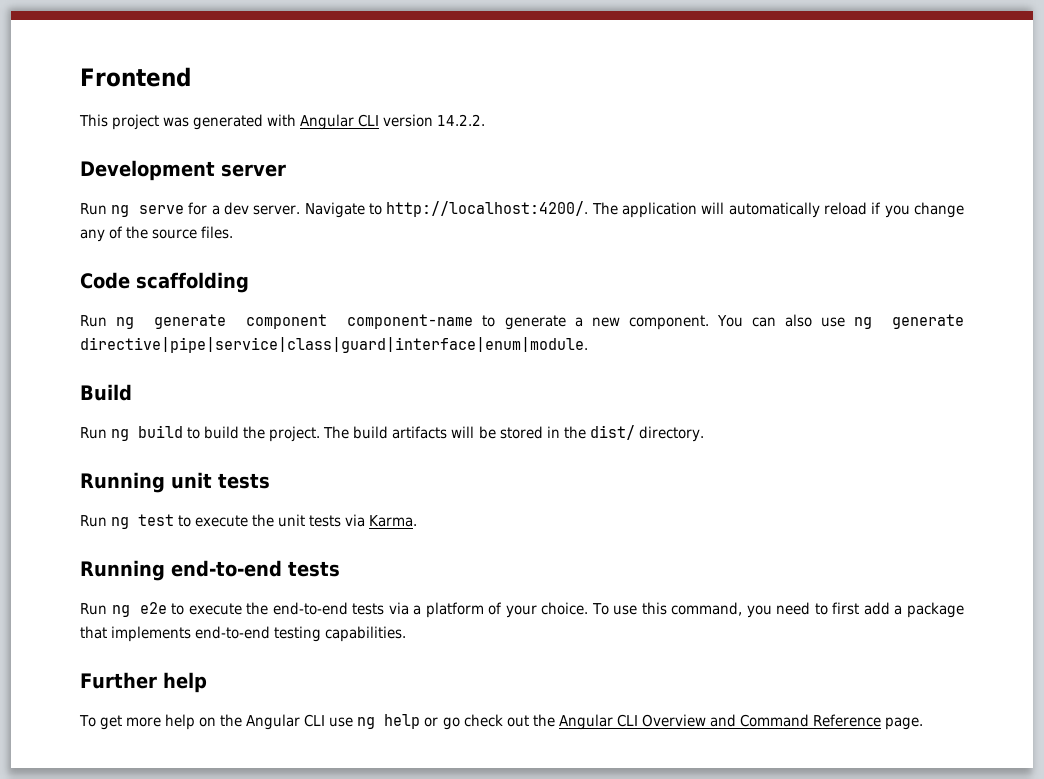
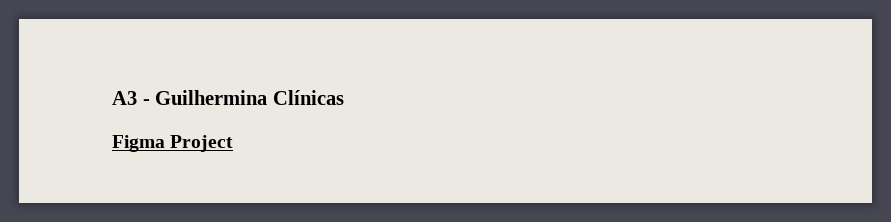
[80,67,191,87] [79,114,486,130] [80,160,286,181] [80,201,965,218] [80,226,234,242] [80,272,249,293] [80,314,964,330] [80,337,588,353] [80,384,132,401] [80,425,704,442] [80,472,270,493] [80,514,418,529] [80,560,340,581] [80,602,964,618] [80,626,407,642] [80,672,207,693] [79,714,924,730] Frontend // This project was generated with Angular CLI version 14.2.2. // Development server // Run ng serve for a dev server. Navigate to http://localhost:4200/. The application will automatically reload if you change any of the source files. // Code scaffolding // Run ng generate component component-name to generate a new component. You can also use ng generate directive|pipe|service|class|guard|interface|enum|module. // Build // Run ng build to build the project. The build artifacts will be stored in the dist/ directory. // Running unit tests // Run ng test to execute the unit tests via Karma. // Running end-to-end tests // Run ng e2e to execute the end-to-end tests via a platform of your choice. To use this command, you need to first add a package that implements end-to-end testing capabilities. // Further help // To get more help on the Angular CLI use ng help or go check out the Angular CLI Overview and Command Reference page. -> [112,90,344,105] [112,135,234,152] A3 - Guilhermina Clínicas // Figma Project

